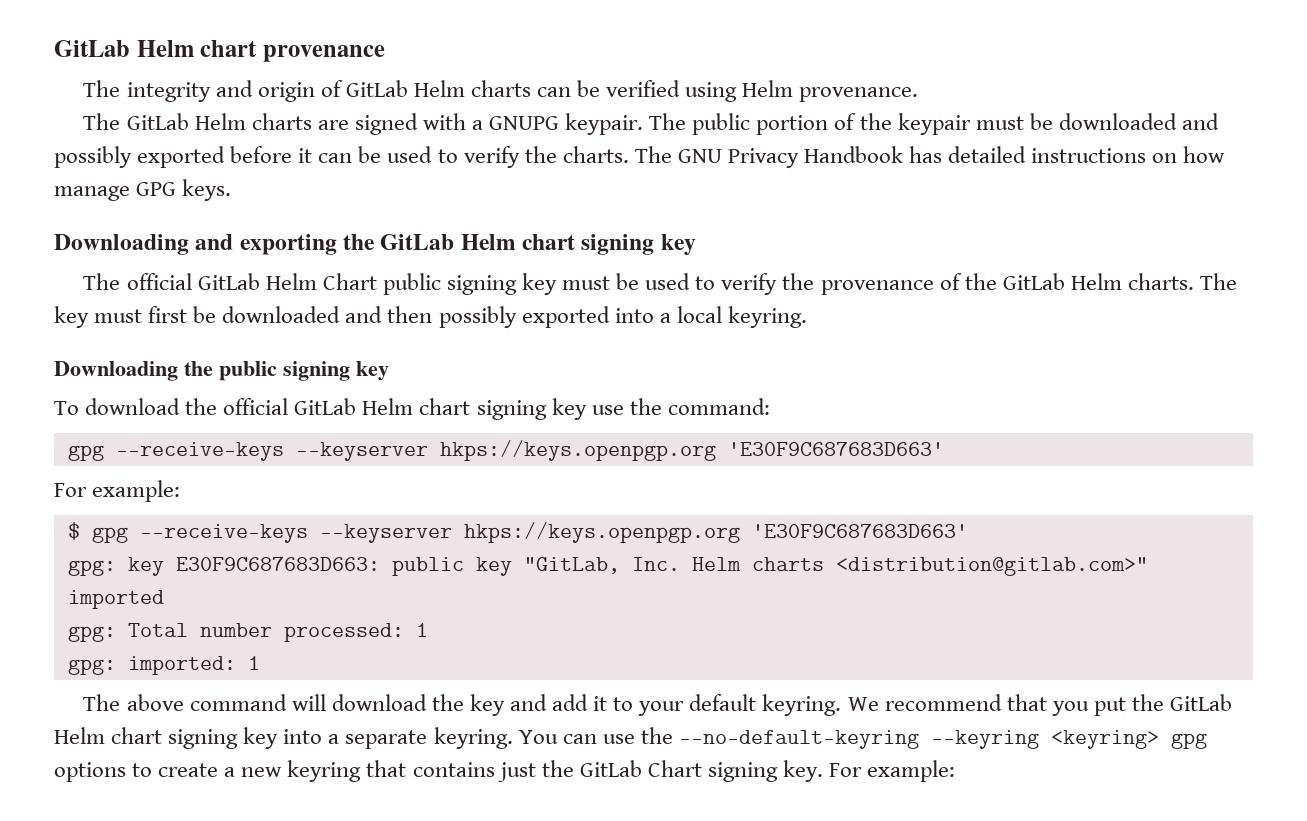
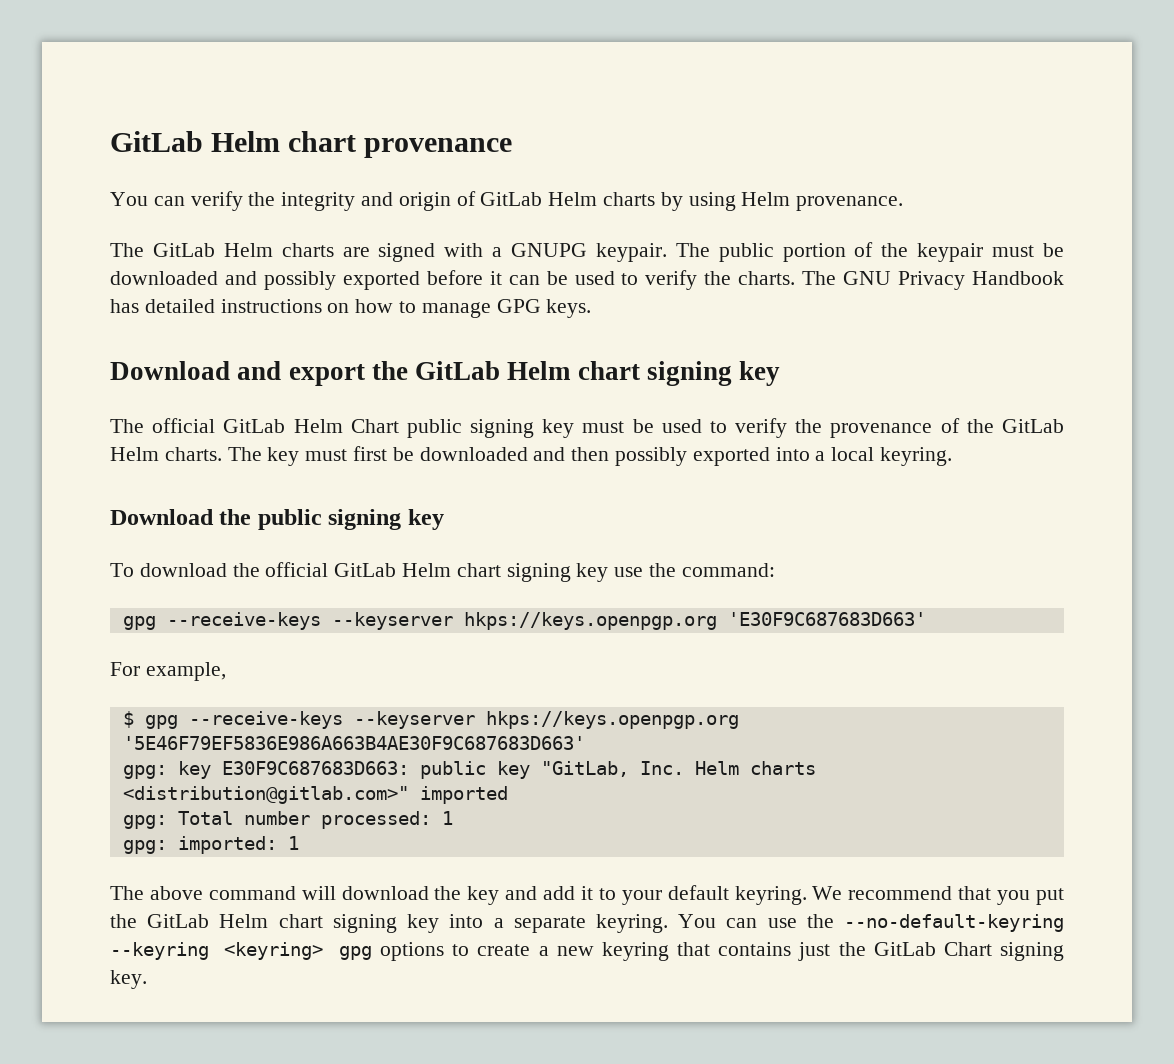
[83,80,121,97] The -> [110,191,276,211] You can verify the
[537,80,681,97] can be verified -> [660,192,683,211] by
(1226, 154) none -> [399,301,417,313] to
[54,234,337,255] Downloading and exporting -> [110,361,365,386] Download and export
[54,361,178,381] Downloading -> [110,509,214,525] Download
[92,480,181,502] example: -> [145,662,226,681] example,
[751,524,968,538] 'E30F9C687683D663' -> [122,736,585,750] '5E46F79EF5836E986A663B4AE30F9C687683D663'
[829,760,956,782] For example: -> (147, 979) none

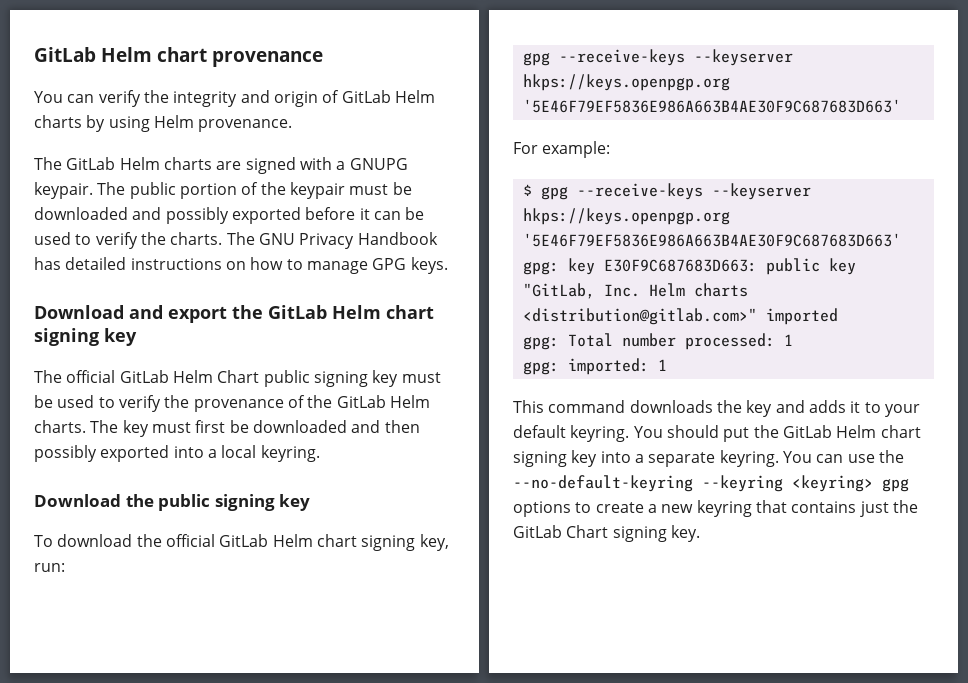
[576,563,775,582] [122,612,926,630] key use the command: // gpg --receive-keys --keyserver hkps://keys.openpgp.org 'E30F9C687683D663' -> [419,534,449,551] [34,563,65,572] [522,49,793,66] [522,74,730,91] [522,99,901,113] key, run: // gpg --receive-keys --keyserver hkps://keys.openpgp.org '5E46F79EF5836E986A663B4AE30F9C687683D663'
[145,662,226,681] example, -> [542,141,611,158] example:
[110,886,429,900] The above command will download -> [513,400,713,413] This command downloads
[543,886,576,900] add -> [808,400,846,413] adds
[812,886,1031,905] We recommend that you -> [633,425,719,438] You should

